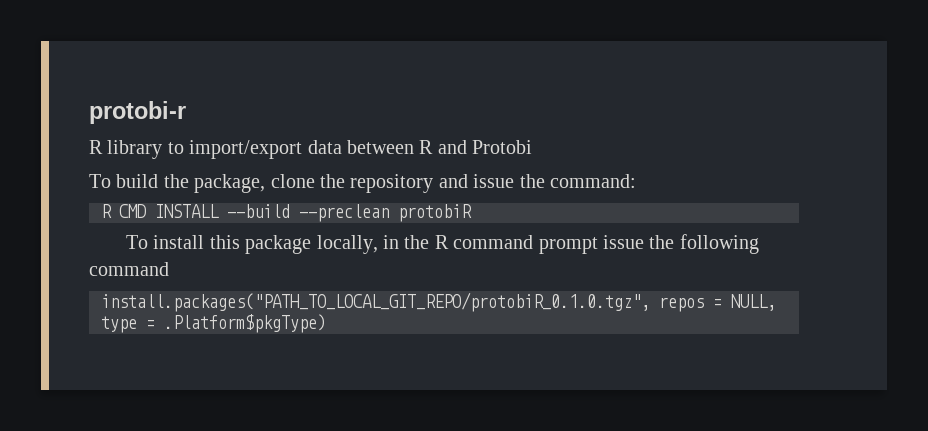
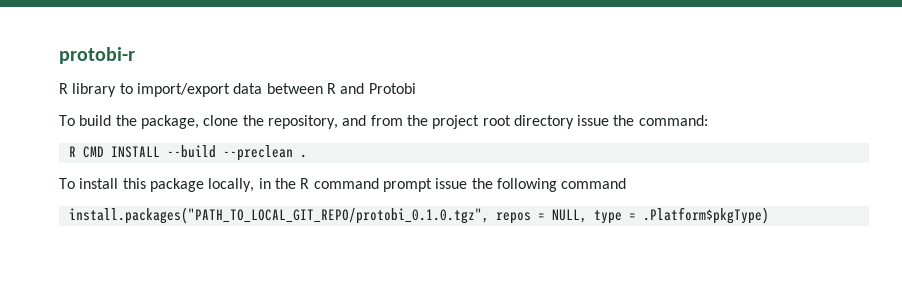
[350,174,468,193] repository and -> [267,115,574,129] repository, and from the project root directory
[398,204,472,222] protobiR -> [299,154,307,158] .
[101,292,650,312] install.packages("PATH_TO_LOCAL_GIT_REPO/protobiR_0.1.0.tgz", -> [68,207,489,224] install.packages("PATH_TO_LOCAL_GIT_REPO/protobi_0.1.0.tgz",

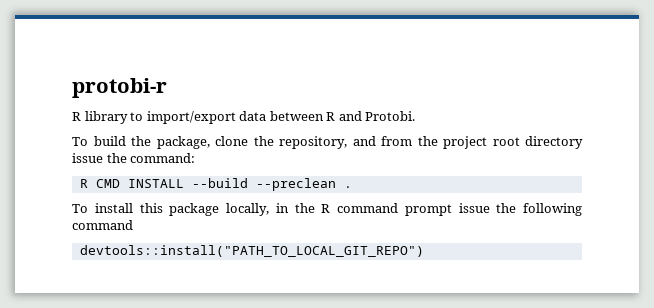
[368,83,416,94] Protobi -> [365,111,416,121] Protobi.
[68,207,769,224] install.packages("PATH_TO_LOCAL_GIT_REPO/protobi_0.1.0.tgz", repos = NULL, type = .Platform$pkgType) -> [79,245,424,257] devtools::install("PATH_TO_LOCAL_GIT_REPO")

